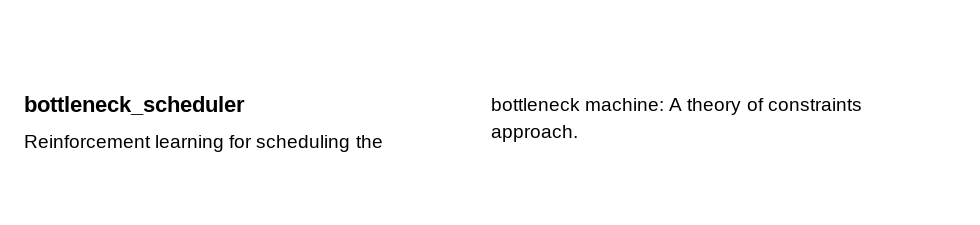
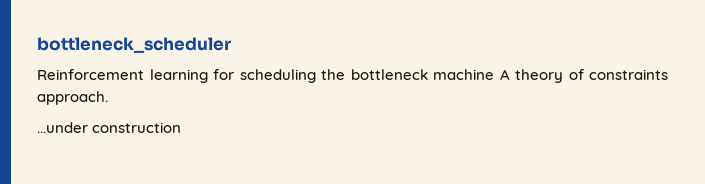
[585,98,665,111] machine: -> [433,69,494,80] machine
(578, 133) none -> [37,122,182,133] // ...under construction

